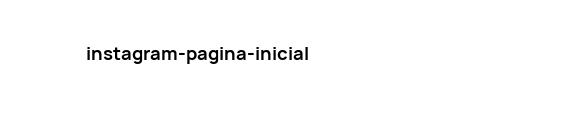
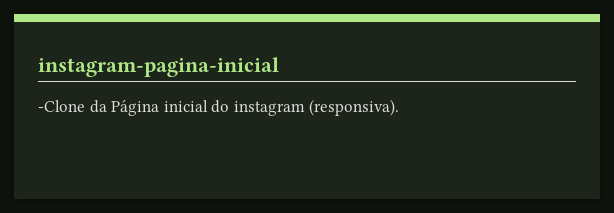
(309, 55) none -> [38,99,399,116] // -Clone da Página inicial do instagram (responsiva).

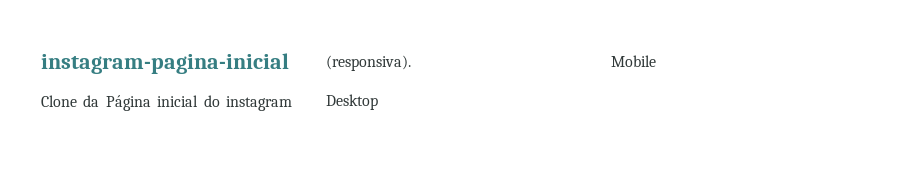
[38,100,85,112] -Clone -> [41,95,77,107] Clone
(399, 107) none -> [326,94,378,110] [611,55,656,67] // Desktop // Mobile

